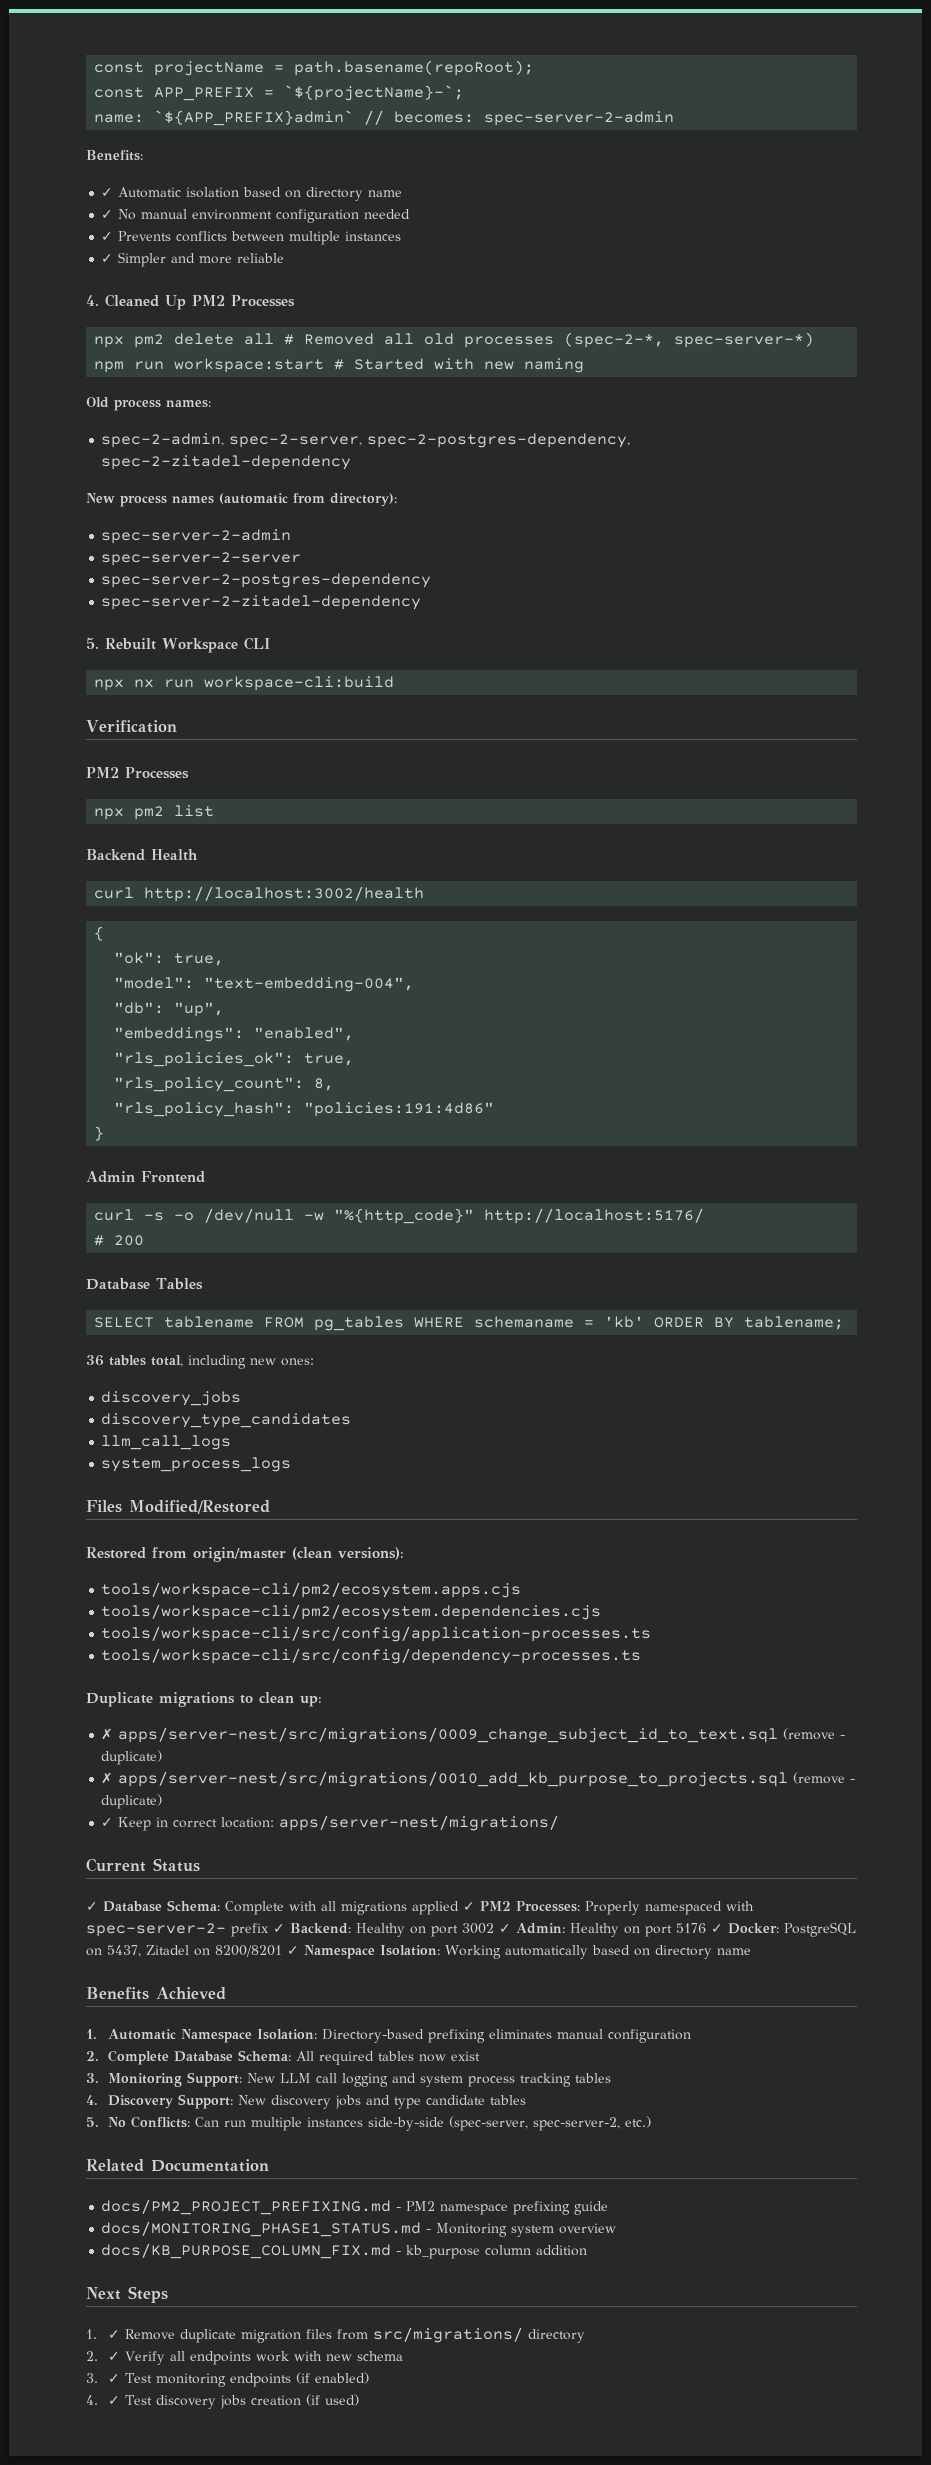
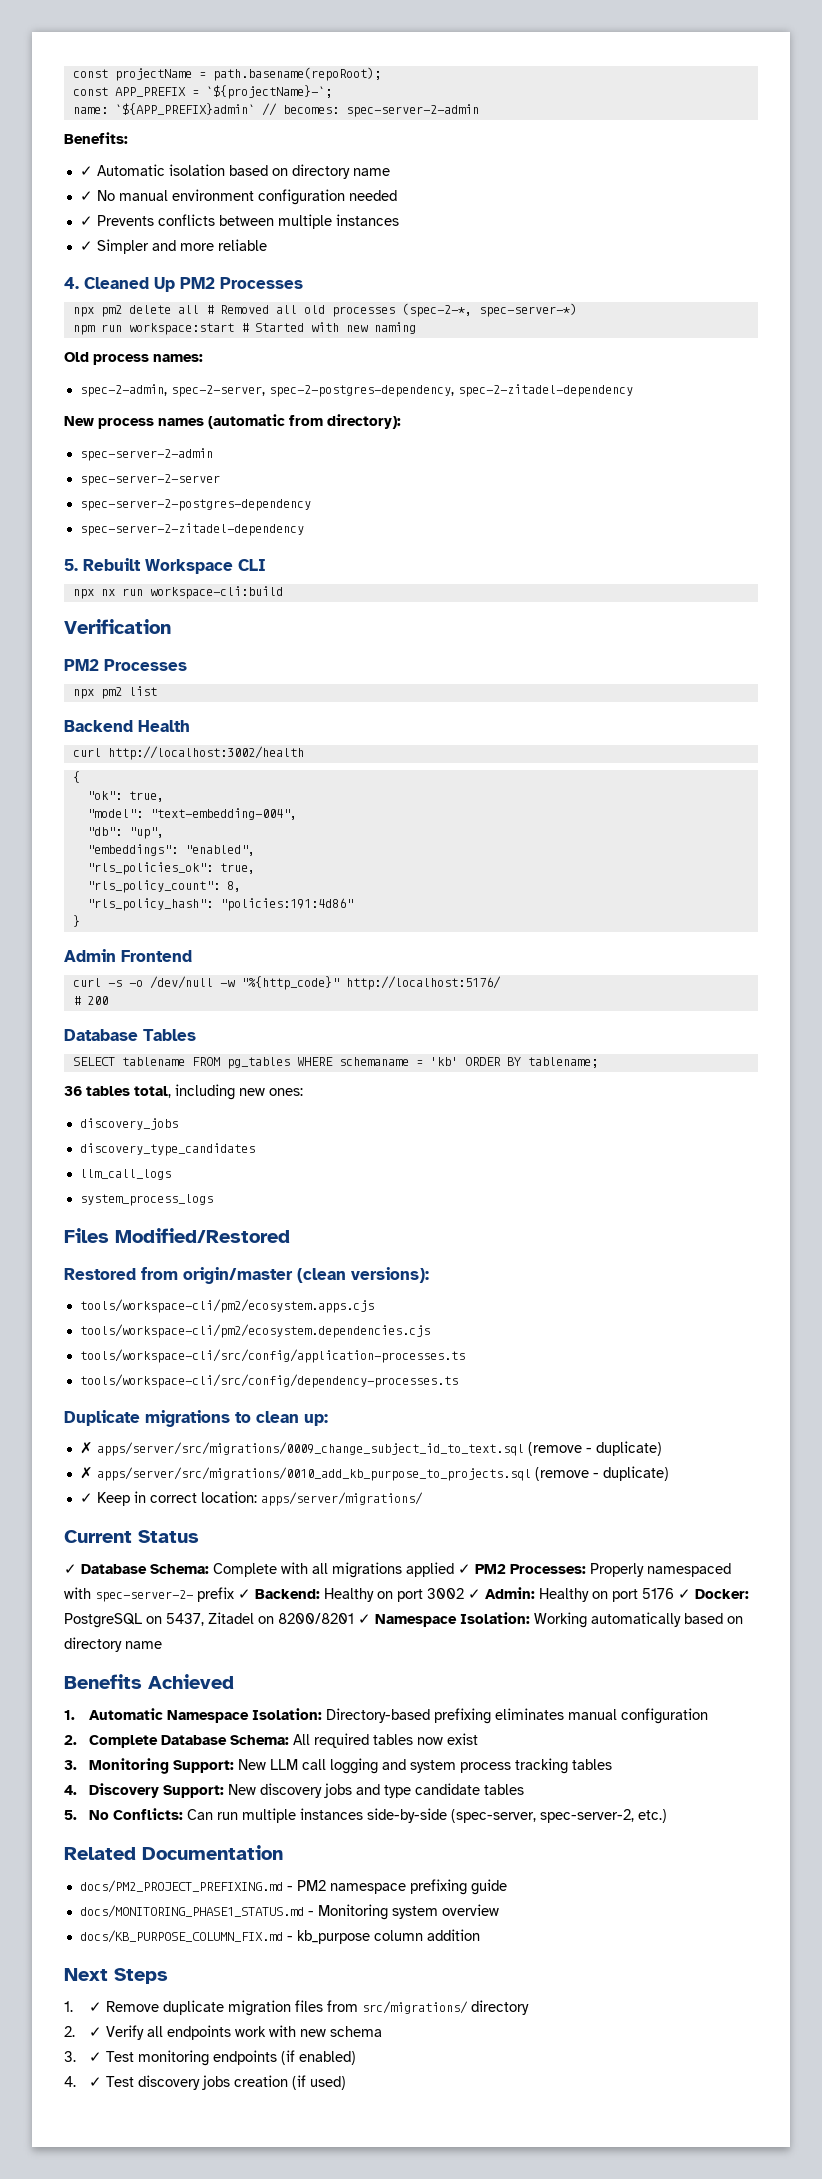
[118,1727,779,1743] apps/server-nest/src/migrations/0009_change_subject_id_to_text.sql -> [96,1442,524,1456] apps/server/src/migrations/0009_change_subject_id_to_text.sql
[118,1771,789,1787] apps/server-nest/src/migrations/0010_add_kb_purpose_to_projects.sql -> [96,1467,531,1481] apps/server/src/migrations/0010_add_kb_purpose_to_projects.sql
[279,1815,560,1831] apps/server-nest/migrations/ -> [260,1492,423,1506] apps/server/migrations/

